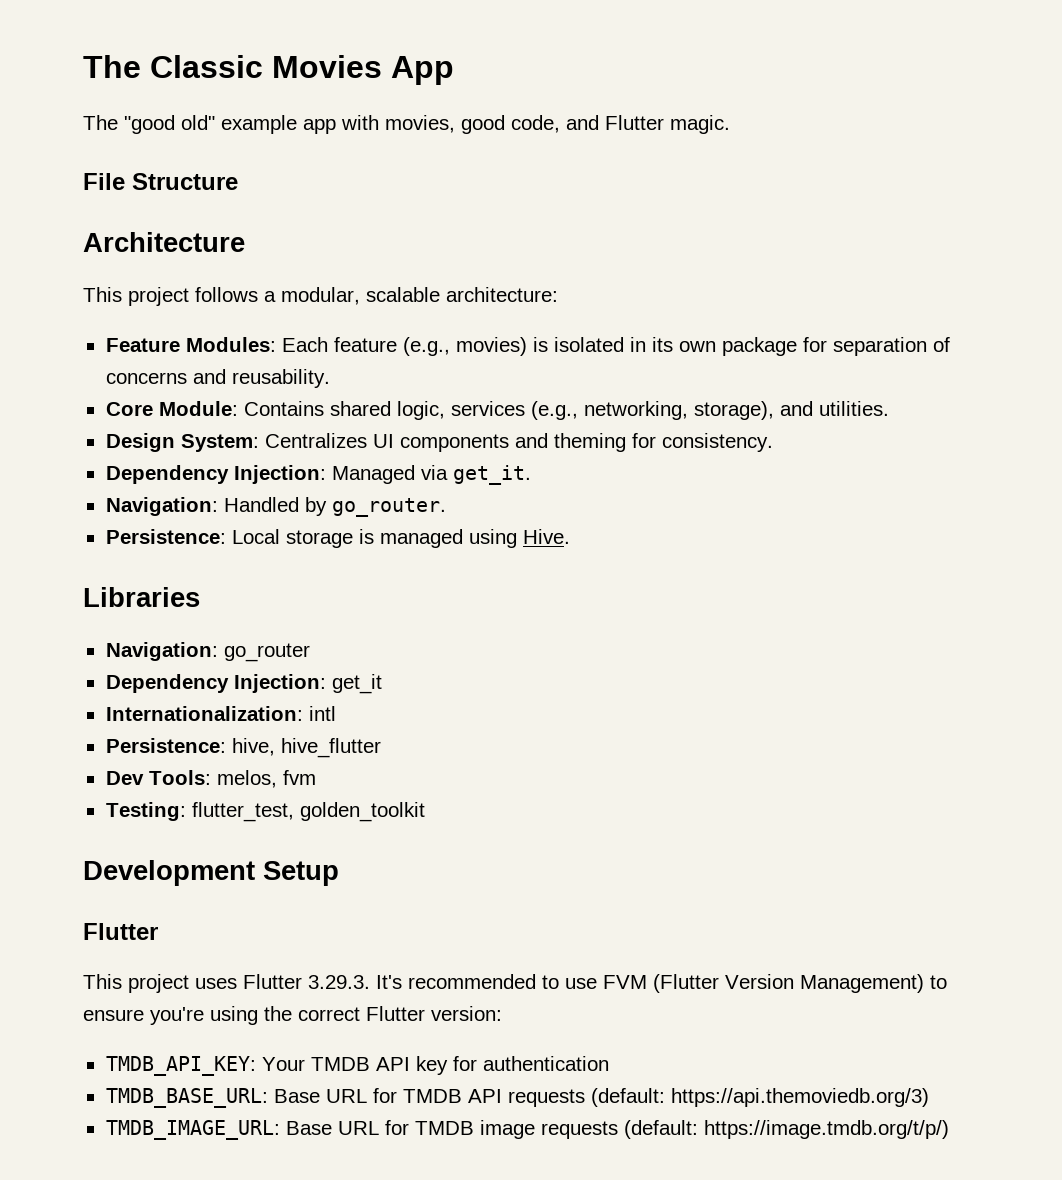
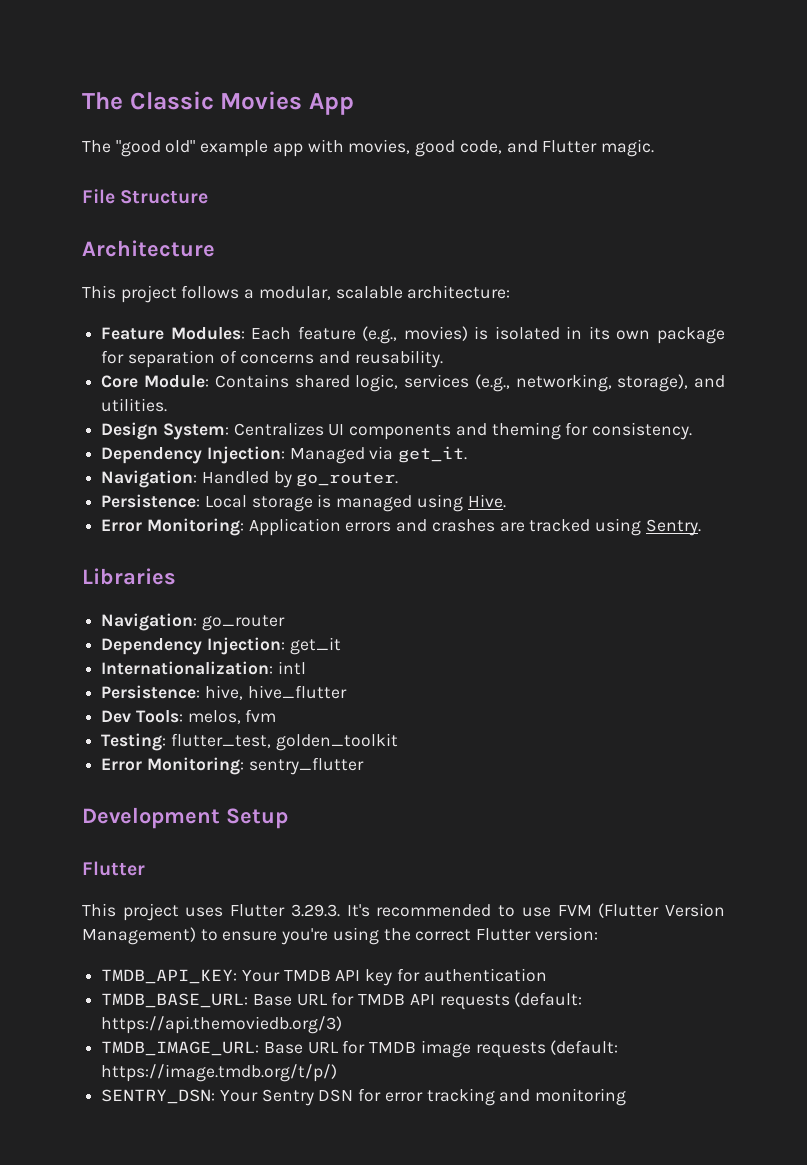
(570, 536) none -> [101,518,701,536] // Error Monitoring: Application errors and crashes are tracked using Sentry.
(425, 812) none -> [101,757,364,775] // Error Monitoring: sentry_flutter
(949, 1129) none -> [101,1088,627,1106] // SENTRY_DSN: Your Sentry DSN for error tracking and monitoring

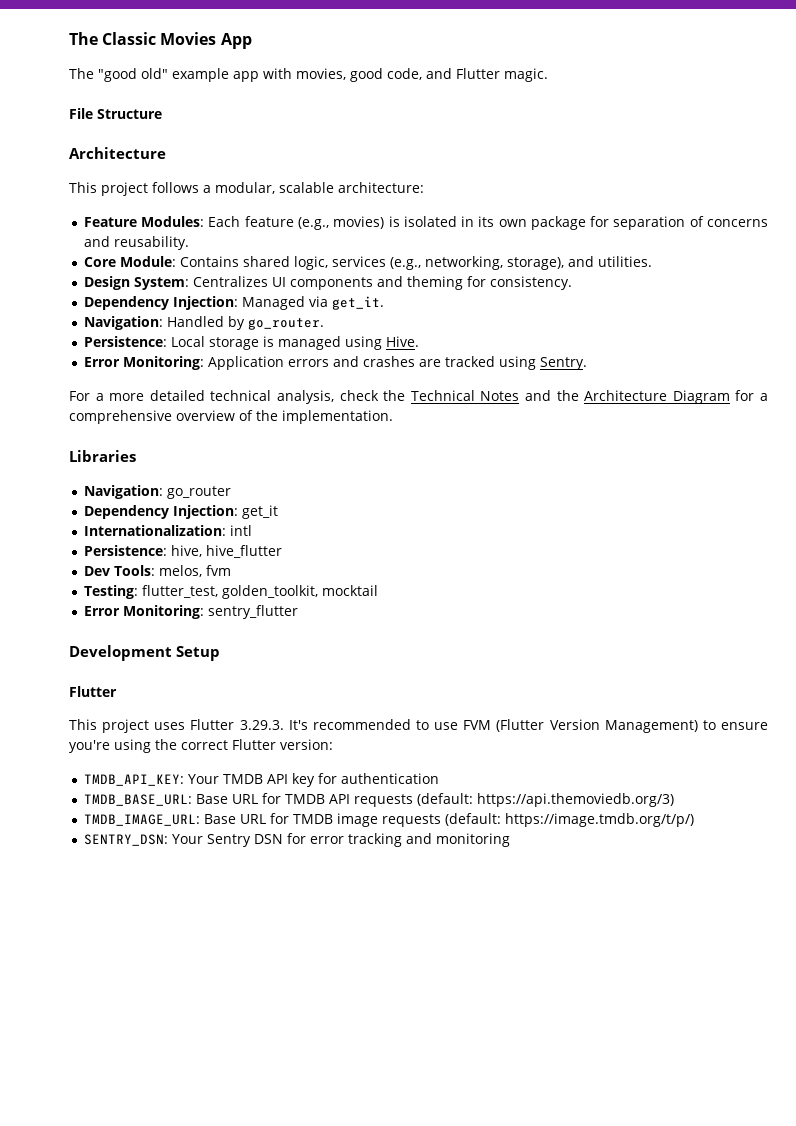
(701, 527) none -> [69,390,769,404] [69,410,393,424] // For a more detailed technical analysis, check the Technical Notes and the Architecture Diagram for a comprehensive overview of the implementation.
[275,733,398,751] golden_toolkit -> [221,585,378,599] golden_toolkit, mocktail

